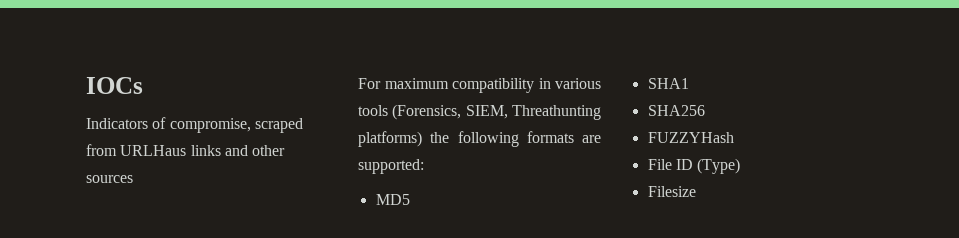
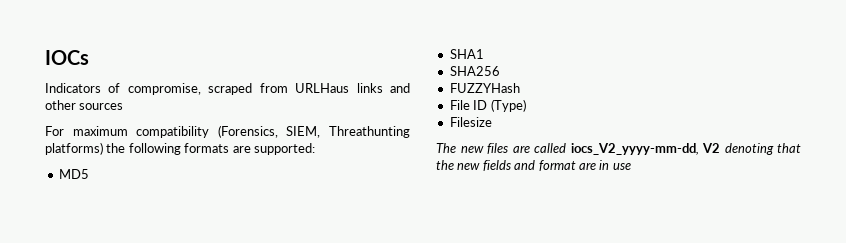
[538,78,601,89] [358,105,388,116] in various tools -> (210, 132) none
(696, 191) none -> [436,143,801,155] [436,160,631,171] // The new files are called iocs_V2_yyyy-mm-dd, V2 denoting that the new fields and format are in use

